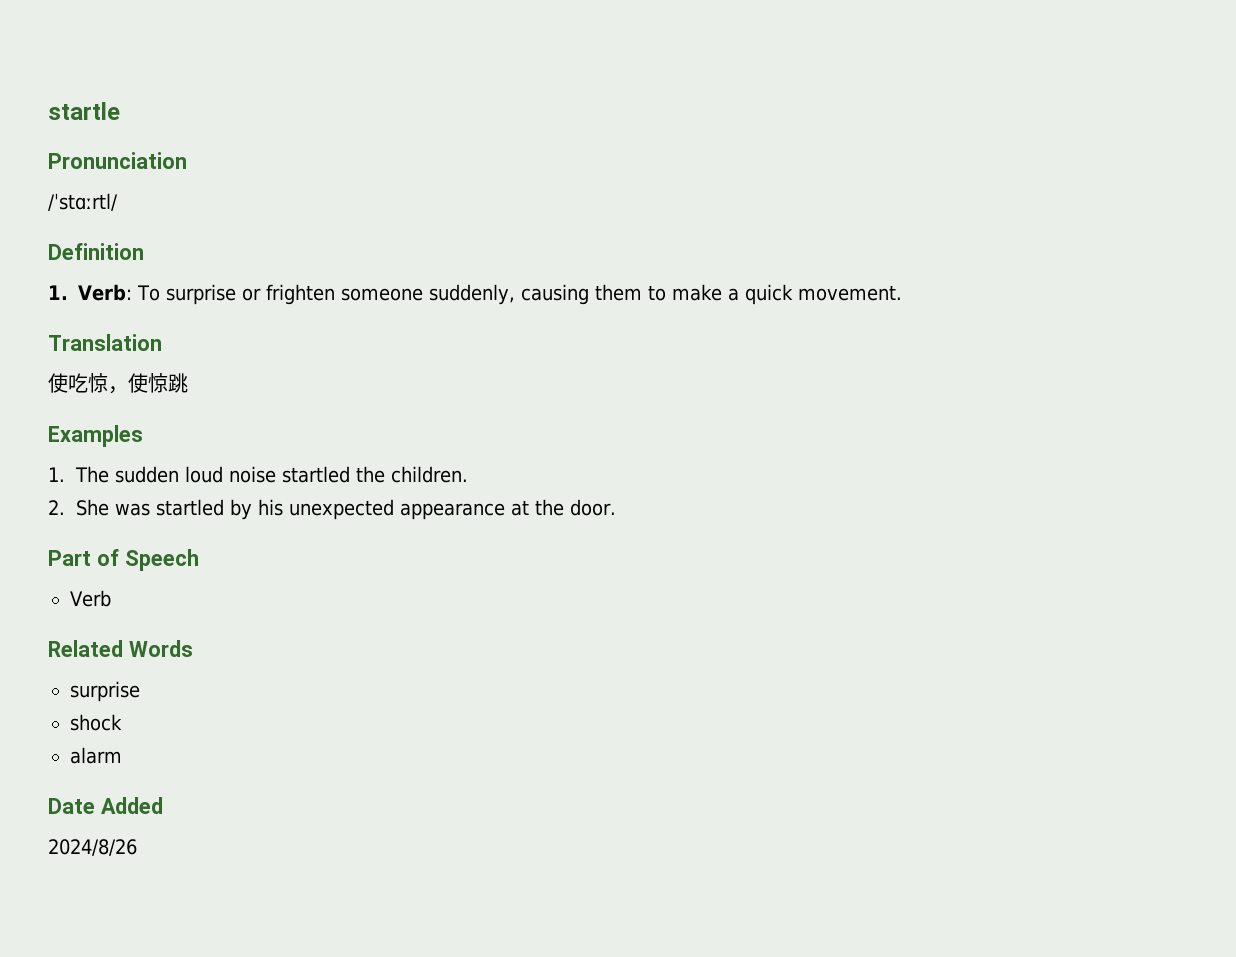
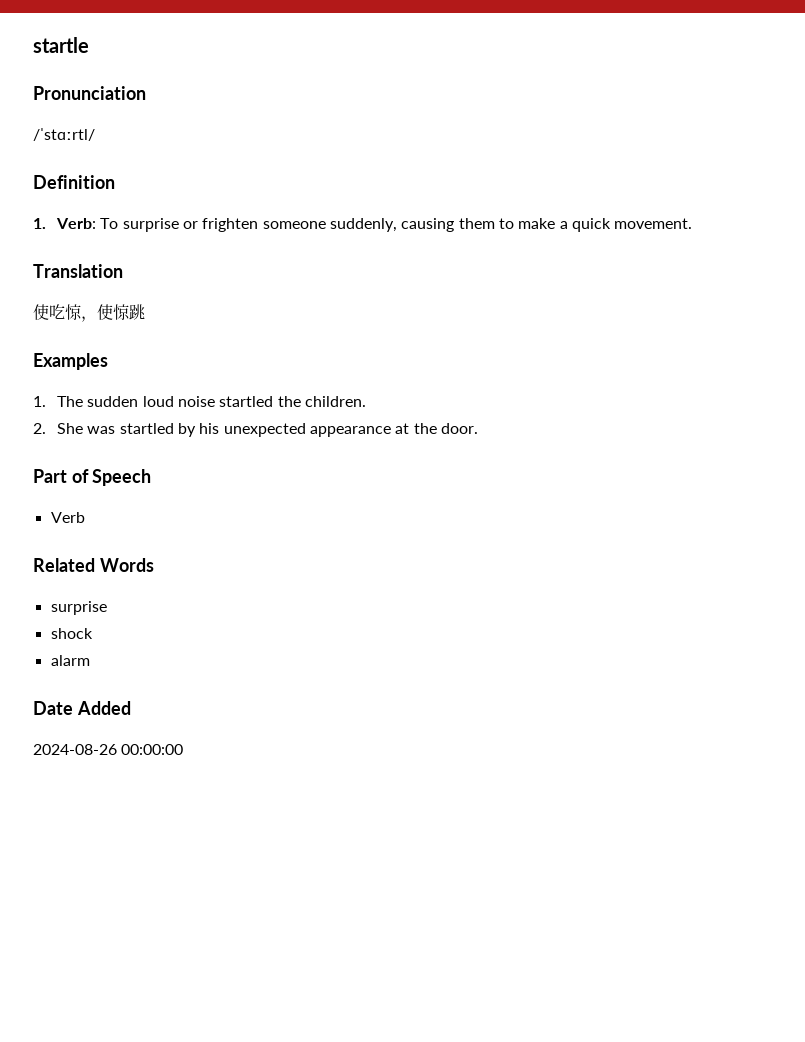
[48,839,137,856] 2024/8/26 -> [33,744,184,755] 2024-08-26 00:00:00

